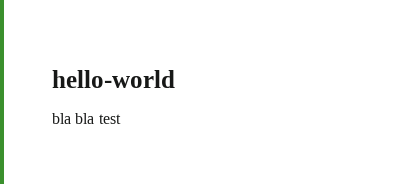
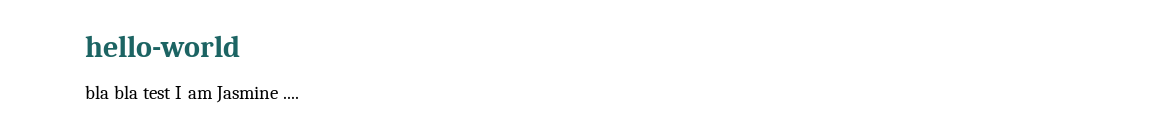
(121, 119) none -> [175,86,299,103] I am Jasmine ....

